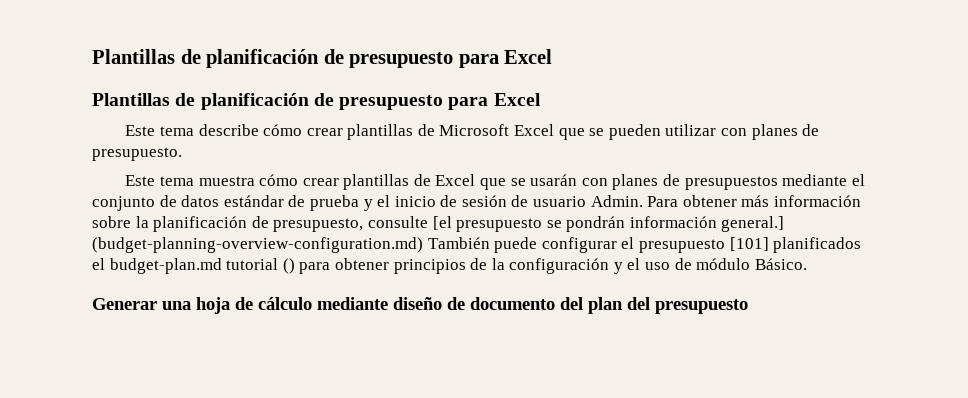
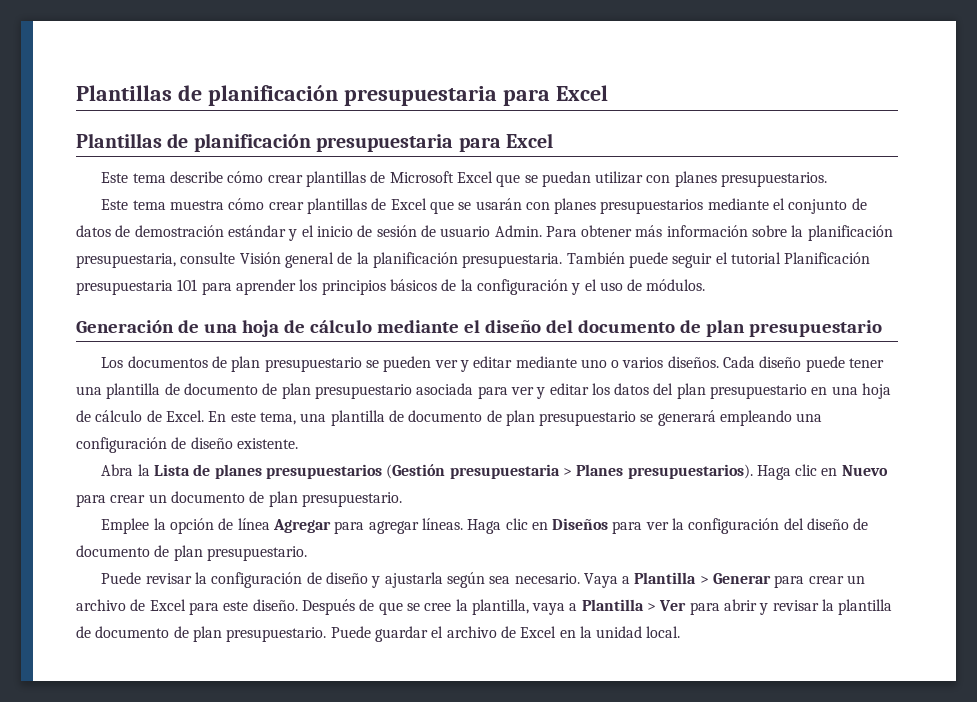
[92,49,454,68] Plantillas de planificación de presupuesto -> [76,85,497,106] Plantillas de planificación presupuestaria
[313,93,444,110] de presupuesto -> [316,134,454,152] presupuestaria
[608,124,661,140] pueden -> [541,171,591,187] puedan
[802,124,820,136] [92,147,182,161] de presupuesto. -> [721,172,828,187] presupuestarios.
[662,174,778,190] de presupuestos -> [600,199,704,214] presupuestarios
[223,195,359,211] estándar de prueba -> [115,225,286,237] de demostración estándar
[251,216,785,232] [92,237,862,253] [92,258,466,274] de presupuesto, consulte [el presupuesto se pondrán información general.] (budget-planning-overview-configuration.md) También puede configurar el presupuesto [101] planificados el budget-plan.md tutorial () para obtener principios -> [76,252,871,268] [76,279,437,295] presupuestaria, consulte Visión general de la planificación presupuestaria. También puede seguir el tutorial Planificación presupuestaria 101 para aprender los principios básicos
[696,258,807,270] [92,298,157,310] módulo Básico. // Generar -> [646,279,706,291] [76,320,199,333] módulos. // Generación de
[393,297,748,314] diseño de documento del plan del presupuesto -> [463,320,882,337] [101,356,885,372] [76,383,892,399] [76,410,823,426] [76,437,298,453] [101,464,888,480] [76,491,402,507] [101,518,869,534] [76,545,307,561] [101,572,866,588] [76,599,893,615] [76,626,681,642] el diseño del documento de plan presupuestario // Los documentos de plan presupuestario se pueden ver y editar mediante uno o varios diseños. Cada diseño puede tener una plantilla de documento de plan presupuestario asociada para ver y editar los datos del plan presupuestario en una hoja de cálculo de Excel. En este tema, una plantilla de documento de plan presupuestario se generará empleando una configuración de diseño existente. // Abra la Lista de planes presupuestarios (Gestión presupuestaria > Planes presupuestarios). Haga clic en Nuevo para crear un documento de plan presupuestario. // Emplee la opción de línea Agregar para agregar líneas. Haga clic en Diseños para ver la configuración del diseño de documento de plan presupuestario. // Puede revisar la configuración de diseño y ajustarla según sea necesario. Vaya a Plantilla > Generar para crear un archivo de Excel para este diseño. Después de que se cree la plantilla, vaya a Plantilla > Ver para abrir y revisar la plantilla de documento de plan presupuestario. Puede guardar el archivo de Excel en la unidad local.

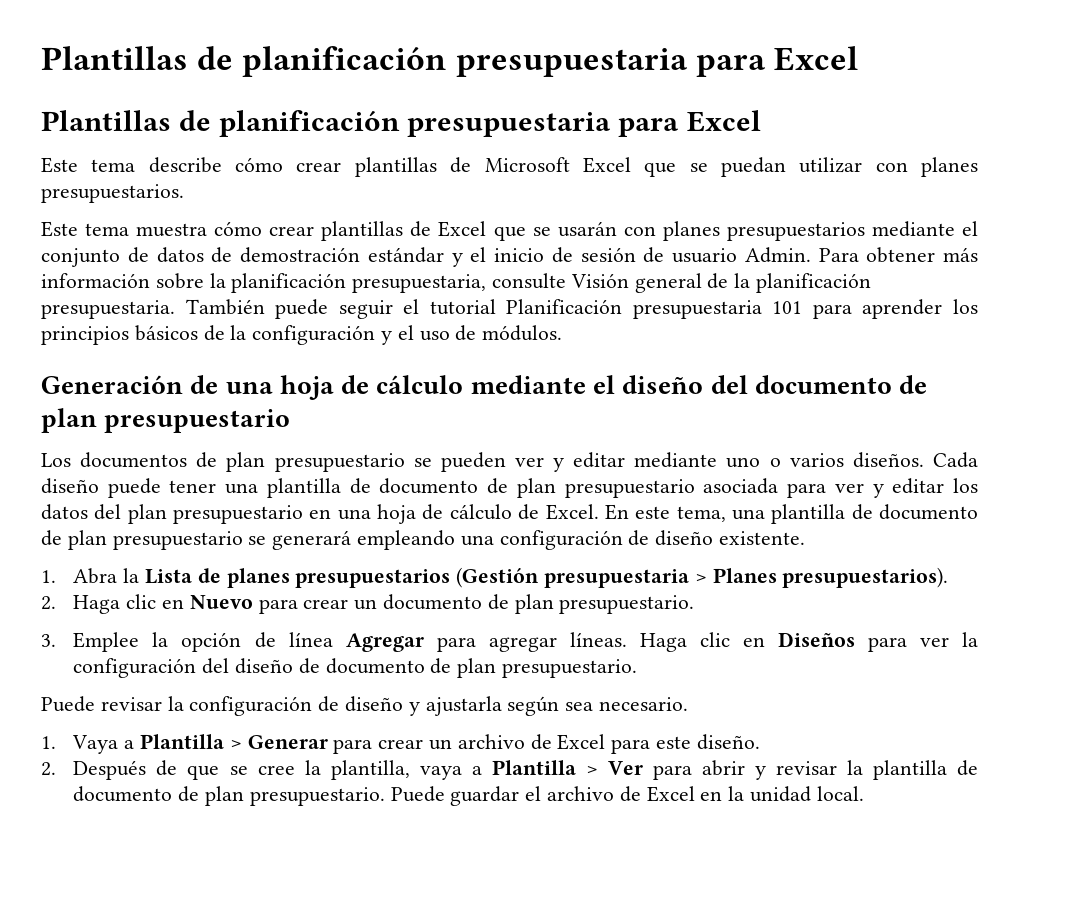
(298, 443) none -> [41,570,56,583] 1.
(753, 471) none -> [41,596,56,610] // 2.
(402, 499) none -> [41,634,56,647] 3.
(580, 578) none -> [41,736,56,749] // 1.
(298, 605) none -> [41,762,56,776] // 2.

